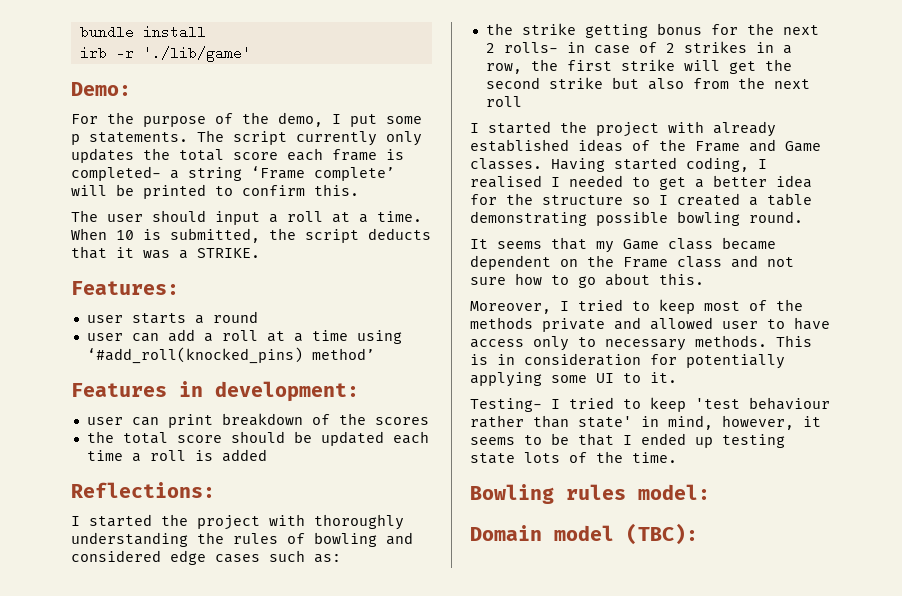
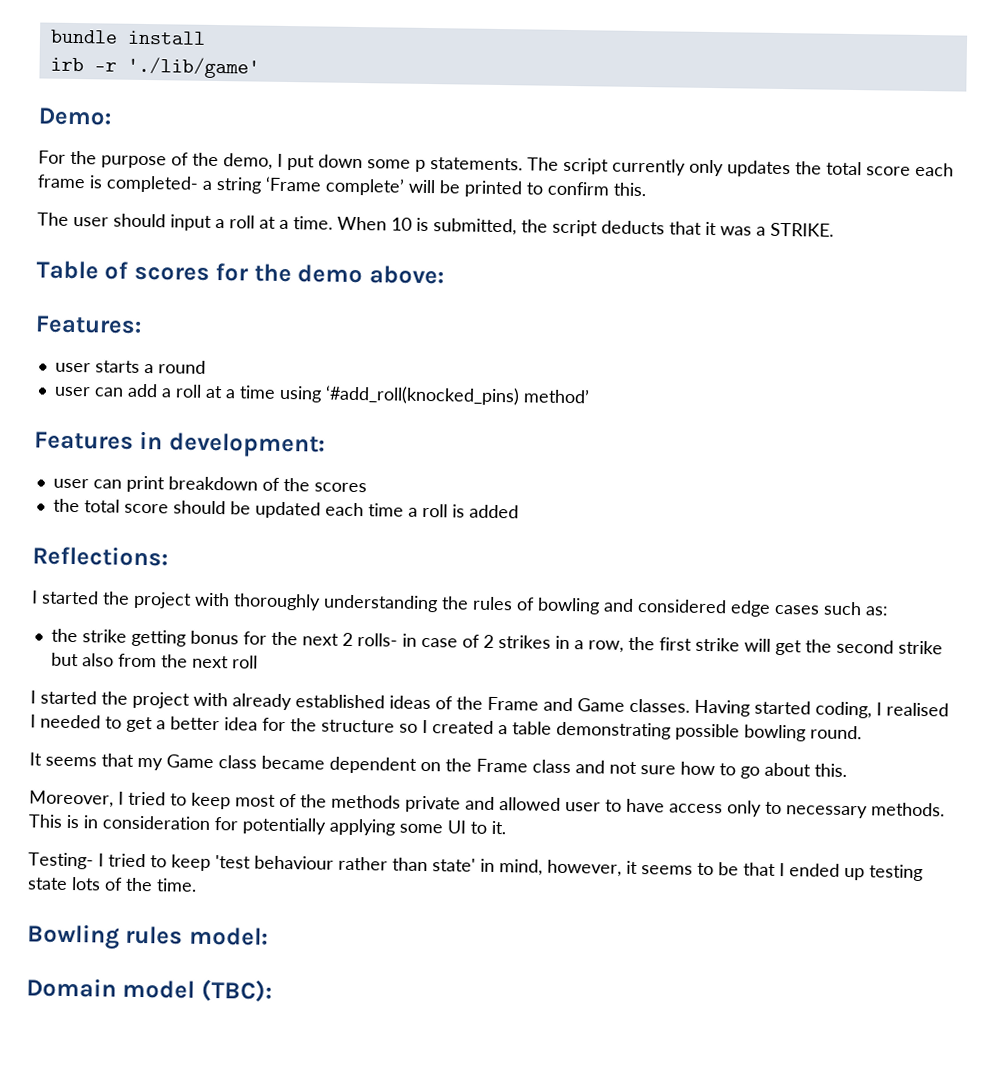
(377, 120) none -> [318,154,363,169] down
(260, 253) none -> [36,260,444,285] // Table of scores for the demo above:

